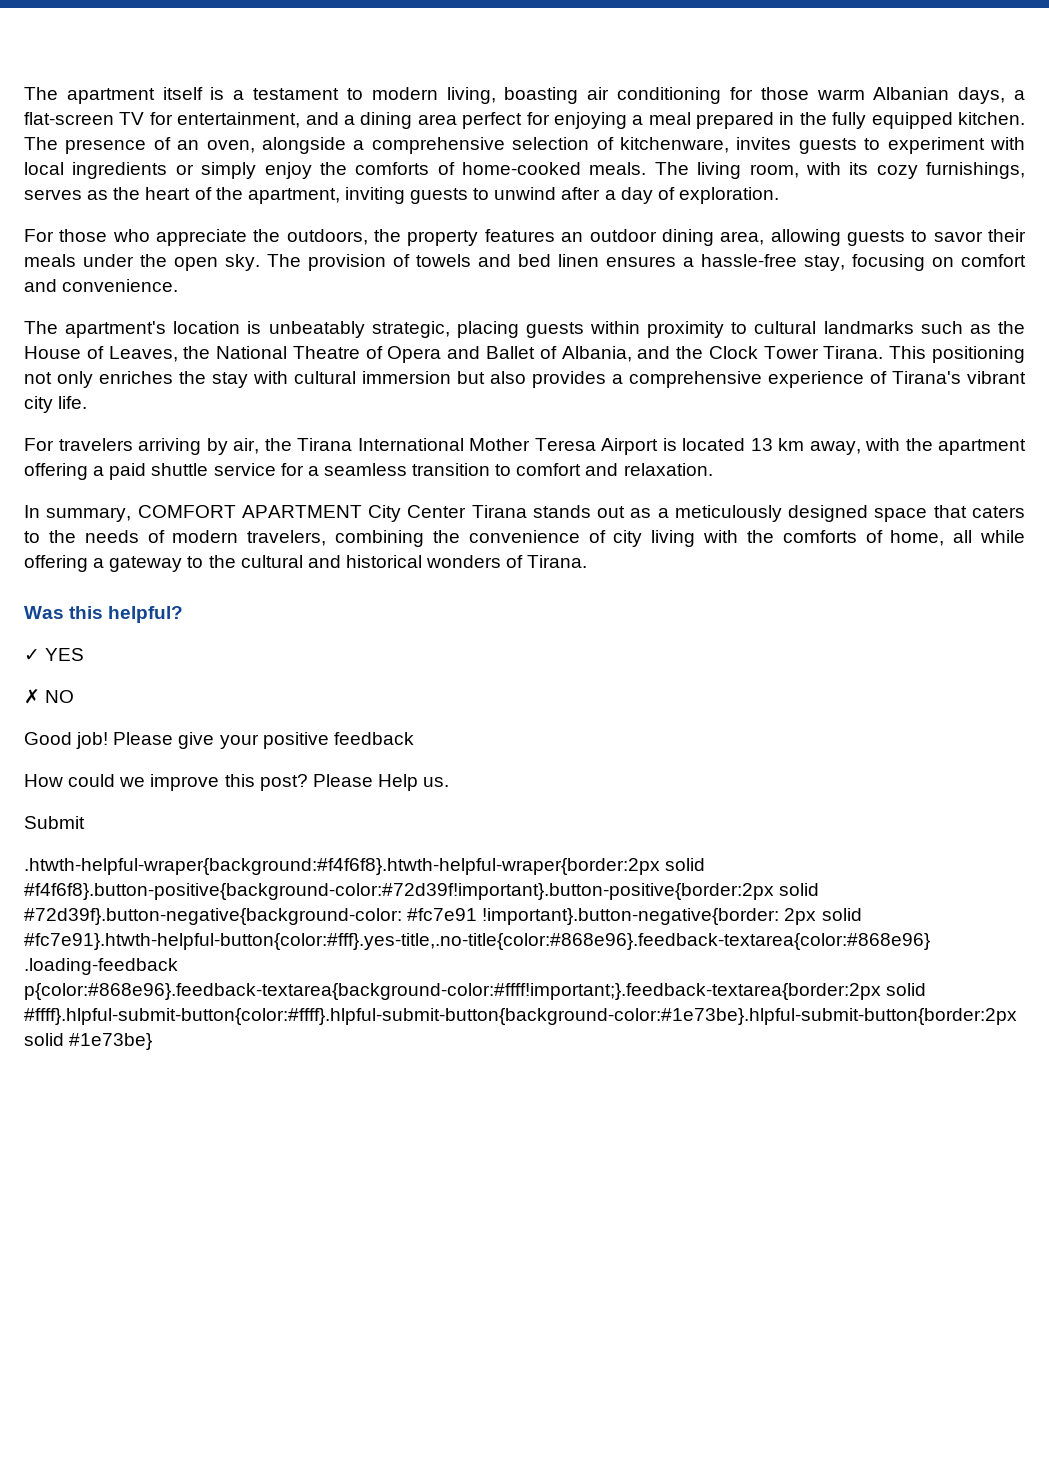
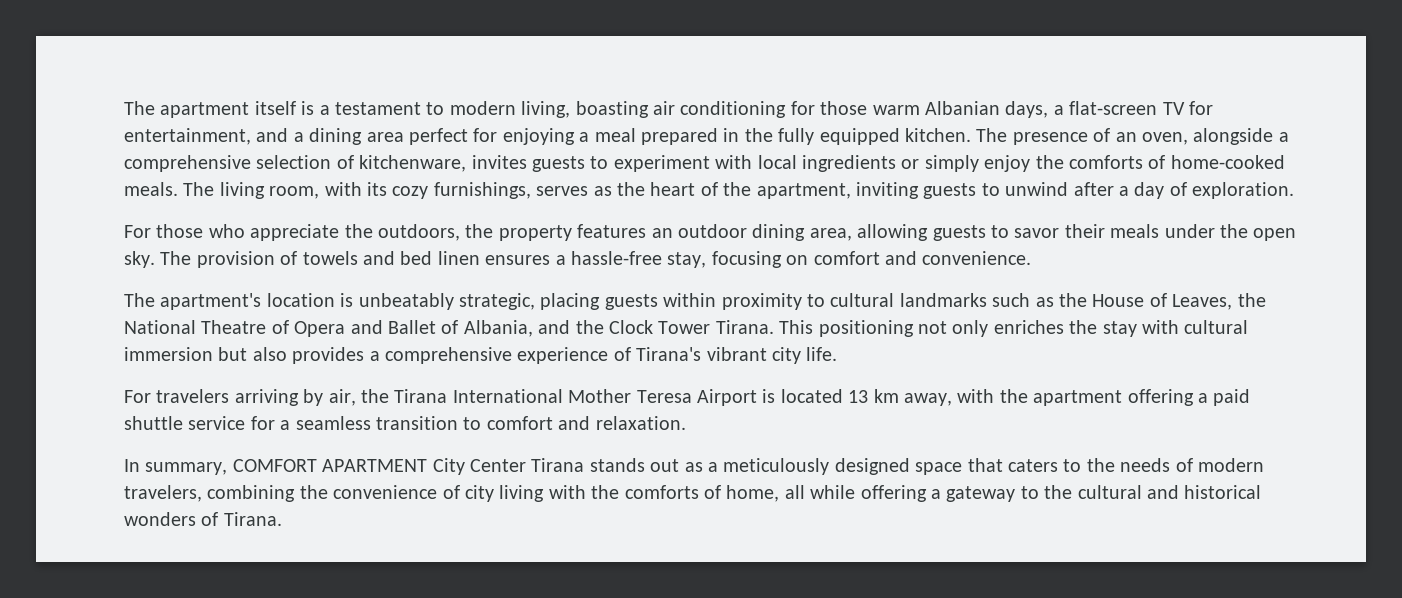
[24,606,184,623] [24,648,85,661] [24,689,75,704] [24,732,414,749] [24,774,450,791] [24,816,85,829] [24,858,706,875] [24,883,820,900] [24,908,862,925] [24,933,930,950] [24,958,178,975] [24,983,927,1000] [24,1008,1017,1025] [24,1033,153,1050] // Was this helpful? // ✓ YES // ✗ NO // Good job! Please give your positive feedback // How could we improve this post? Please Help us. // Submit // .htwth-helpful-wraper{background:#f4f6f8}.htwth-helpful-wraper{border:2px solid #f4f6f8}.button-positive{background-color:#72d39f!important}.button-positive{border:2px solid #72d39f}.button-negative{background-color: #fc7e91 !important}.button-negative{border: 2px solid #fc7e91}.htwth-helpful-button{color:#fff}.yes-title,.no-title{color:#868e96}.feedback-textarea{color:#868e96} .loading-feedback p{color:#868e96}.feedback-textarea{background-color:#ffff!important;}.feedback-textarea{border:2px solid #ffff}.hlpful-submit-button{color:#ffff}.hlpful-submit-button{background-color:#1e73be}.hlpful-submit-button{border:2px solid #1e73be} -> (282, 519) none

